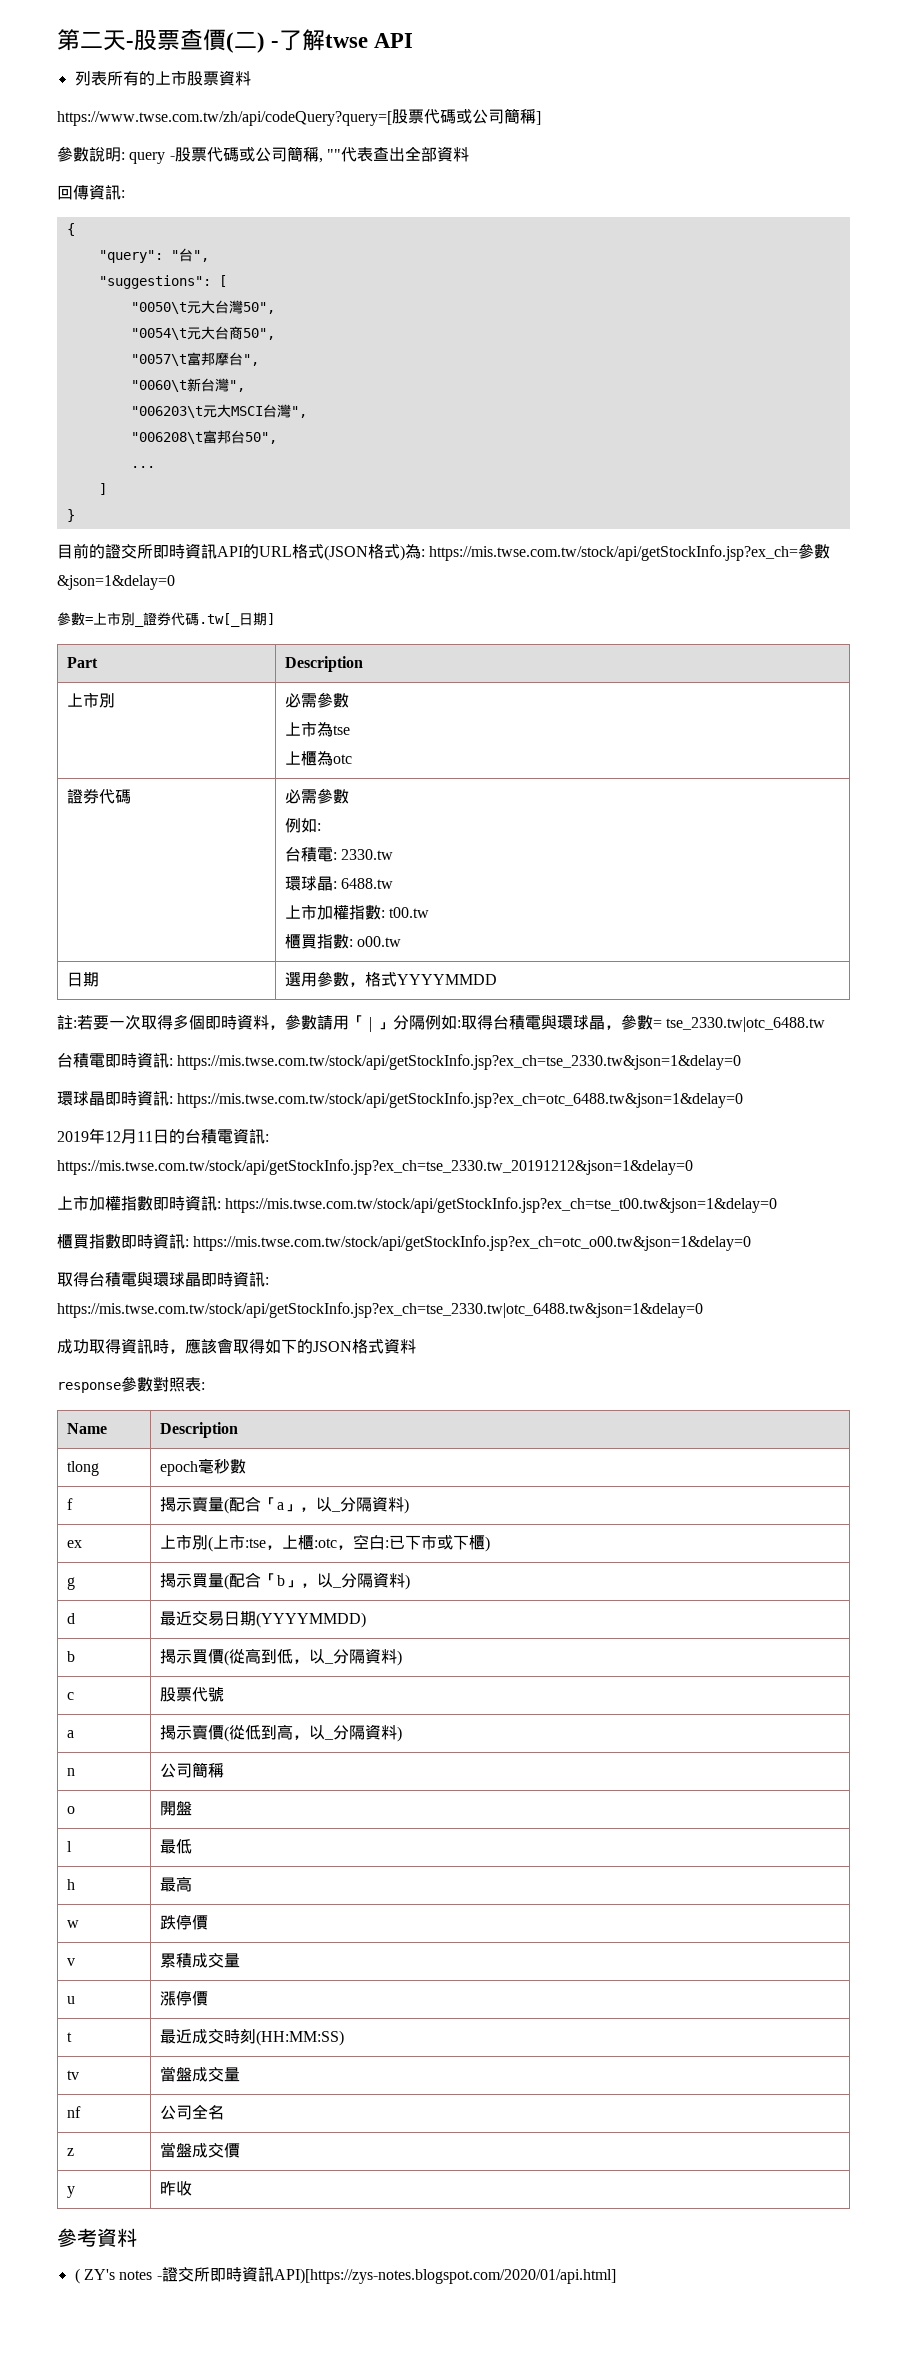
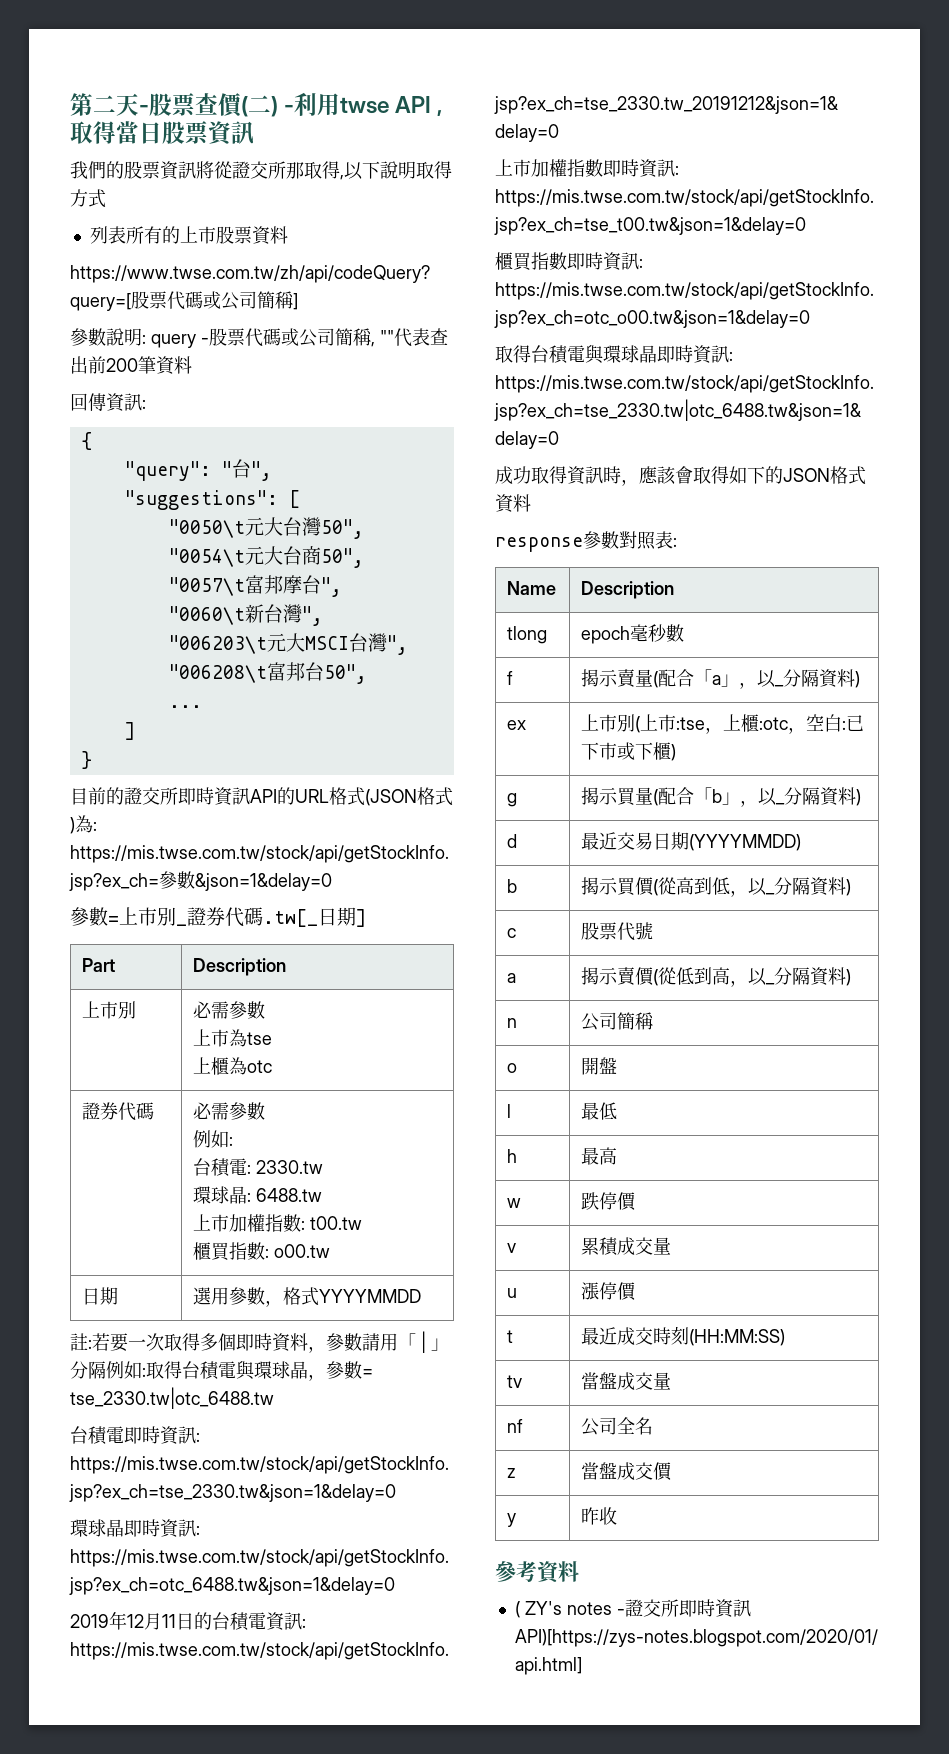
[279,29,326,51] 了解 -> [294,92,341,116] 利用
(414, 40) none -> [437,110,443,116] [70,121,254,146] [70,161,452,180] [70,189,106,208] ,取得當日股票資訊 // 我們的股票資訊將從證交所那取得,以下說明取得方式
[404,146,437,162] 全部 -> [88,356,156,374] 前200筆

